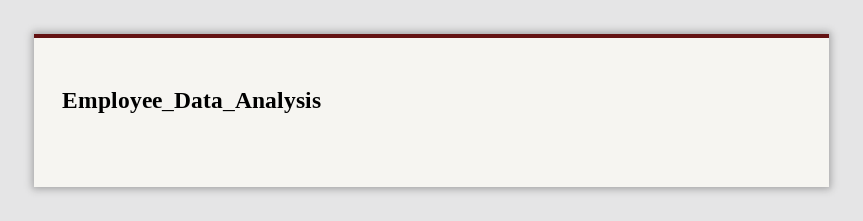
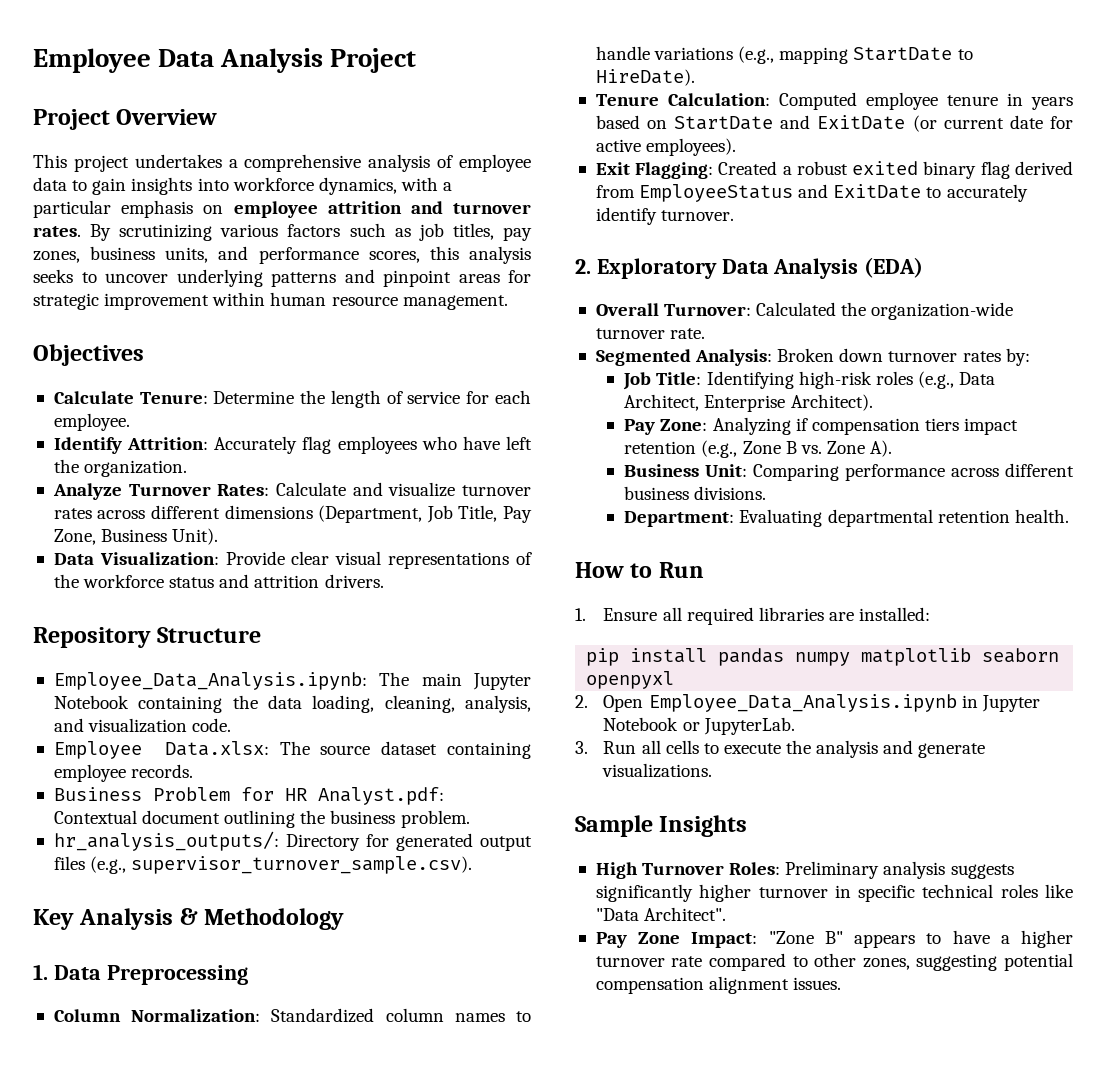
[62,92,321,113] Employee_Data_Analysis -> [33,48,417,73] [33,109,218,130] [33,154,532,172] [33,177,453,195] [33,200,532,218] [33,223,532,241] [33,246,531,264] [33,269,531,287] [33,292,508,310] [33,344,144,366] [53,390,531,408] [53,413,130,431] [53,436,532,454] [53,459,188,477] [52,482,531,500] [53,505,532,523] [53,528,219,545] [53,551,533,569] [53,574,384,588] [33,627,262,648] [53,672,531,690] [53,695,532,713] [53,718,232,733] [53,741,532,759] [53,764,194,782] [53,787,444,805] [53,810,470,828] [53,831,533,851] [53,856,473,874] [33,908,345,930] [33,964,248,985] [53,1008,532,1023] [595,46,973,64] [595,69,695,86] [595,92,1073,110] [595,115,1073,132] [595,138,737,156] [595,161,1073,179] [595,184,1028,202] [595,207,735,225] [575,257,924,279] [595,302,1014,320] [595,328,706,339] [595,348,1030,366] [623,371,996,390] [624,394,873,412] [624,417,1019,435] [624,440,893,458] [624,463,1074,481] [624,486,767,500] [624,509,1069,527] [575,562,704,578] [575,607,931,625] [586,648,1060,666] [586,671,675,689] [575,694,1040,712] [603,717,795,735] [575,740,986,758] [602,763,713,778] [575,815,748,837] [595,861,1014,879] [595,884,1073,902] [595,907,727,921] [595,930,1073,948] [595,953,1073,971] [595,976,842,994] Employee Data Analysis Project // Project Overview // This project undertakes a comprehensive analysis of employee data to gain insights into workforce dynamics, with a particular emphasis on employee attrition and turnover rates. By scrutinizing various factors such as job titles, pay zones, business units, and performance scores, this analysis seeks to uncover underlying patterns and pinpoint areas for strategic improvement within human resource management. // Objectives // Calculate Tenure: Determine the length of service for each employee. // Identify Attrition: Accurately flag employees who have left the organization. // Analyze Turnover Rates: Calculate and visualize turnover rates across different dimensions (Department, Job Title, Pay Zone, Business Unit). // Data Visualization: Provide clear visual representations of the workforce status and attrition drivers. // Repository Structure // Employee_Data_Analysis.ipynb: The main Jupyter Notebook containing the data loading, cleaning, analysis, and visualization code. // Employee Data.xlsx: The source dataset containing employee records. // Business Problem for HR Analyst.pdf: Contextual document outlining the business problem. // hr_analysis_outputs/: Directory for generated output files (e.g., supervisor_turnover_sample.csv). // Key Analysis & Methodology // 1. Data Preprocessing // Column Normalization: Standardized column names to handle variations (e.g., mapping StartDate to HireDate). // Tenure Calculation: Computed employee tenure in years based on StartDate and ExitDate (or current date for active employees). // Exit Flagging: Created a robust exited binary flag derived from EmployeeStatus and ExitDate to accurately identify turnover. // 2. Exploratory Data Analysis (EDA) // Overall Turnover: Calculated the organization-wide turnover rate. // Segmented Analysis: Broken down turnover rates by: // Job Title: Identifying high-risk roles (e.g., Data Architect, Enterprise Architect). // Pay Zone: Analyzing if compensation tiers impact retention (e.g., Zone B vs. Zone A). // Business Unit: Comparing performance across different business divisions. // Department: Evaluating departmental retention health. // How to Run // 1. Ensure all required libraries are installed: // pip install pandas numpy matplotlib seaborn openpyxl // 2. Open Employee_Data_Analysis.ipynb in Jupyter Notebook or JupyterLab. // 3. Run all cells to execute the analysis and generate visualizations. // Sample Insights // High Turnover Roles: Preliminary analysis suggests significantly higher turnover in specific technical roles like "Data Architect". // Pay Zone Impact: "Zone B" appears to have a higher turnover rate compared to other zones, suggesting potential compensation alignment issues.

